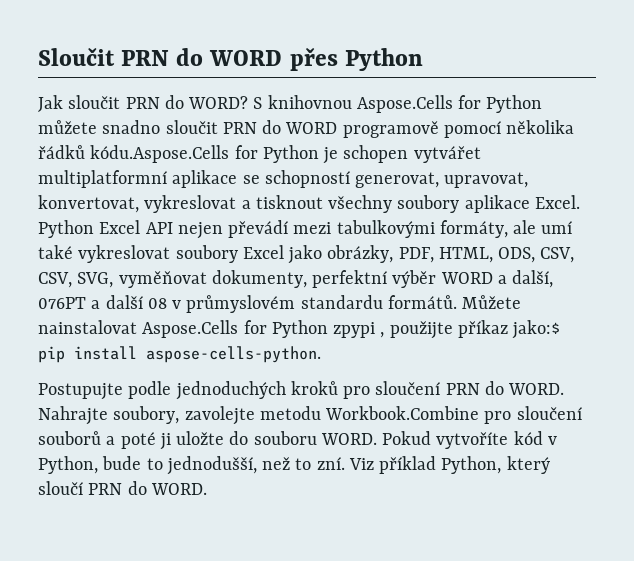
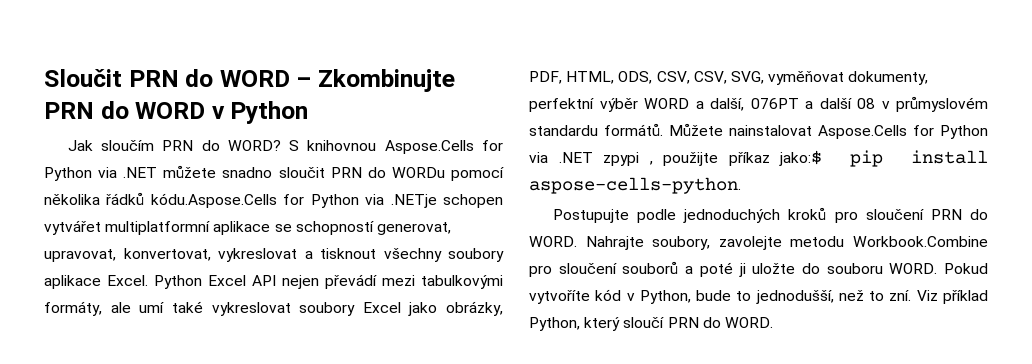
[289,47,338,71] přes -> [296,69,456,92] [44,101,225,119] – Zkombinujte PRN do WORD v
[68,95,121,109] sloučit -> [101,140,155,151] sloučím
(543, 104) none -> [98,167,158,178] via .NET
[285,121,439,138] WORD programově -> [391,167,445,178] WORDu
[323,147,339,164] je -> [365,194,437,208] via .NETje
(328, 329) none -> [529,152,593,163] via .NET

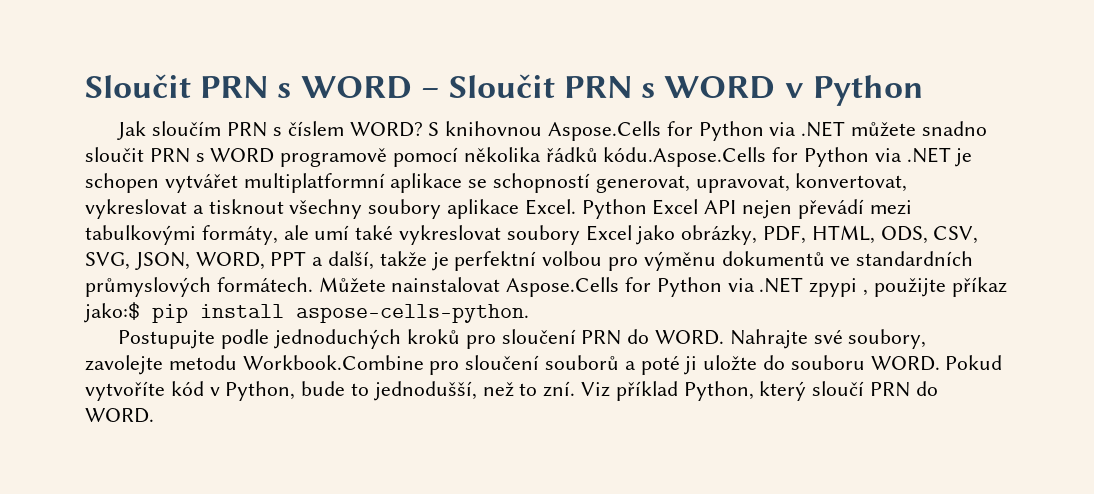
[44,69,214,87] Sloučit PRN do -> [85,74,292,98] Sloučit PRN s
[318,69,456,92] [44,101,129,119] Zkombinujte PRN do -> [448,74,656,98] Sloučit PRN s
[201,140,220,151] do -> [272,121,344,136] s číslem
[367,167,445,178] do WORDu -> [195,148,388,167] s WORD programově
[390,194,437,208] .NETje -> [906,147,973,167] .NET je
[693,71,929,85] [529,96,988,112] [529,123,663,136] CSV, SVG, vyměňovat dokumenty, perfektní výběr WORD a další, 076PT a další 08 v průmyslovém standardu formátů. -> [85,251,974,271] [85,277,313,297] SVG, JSON, WORD, PPT a další, takže je perfektní volbou pro výměnu dokumentů ve standardních průmyslových formátech.
(644, 243) none -> [813,329,843,344] své

